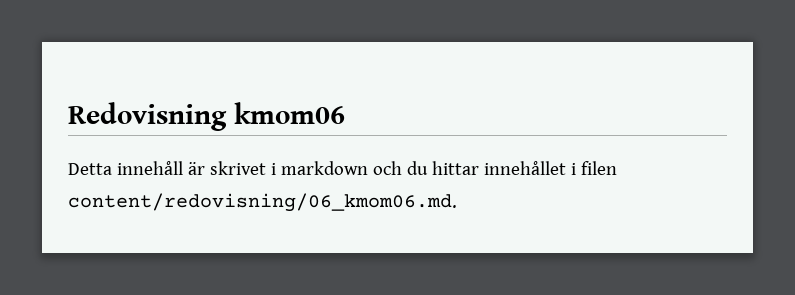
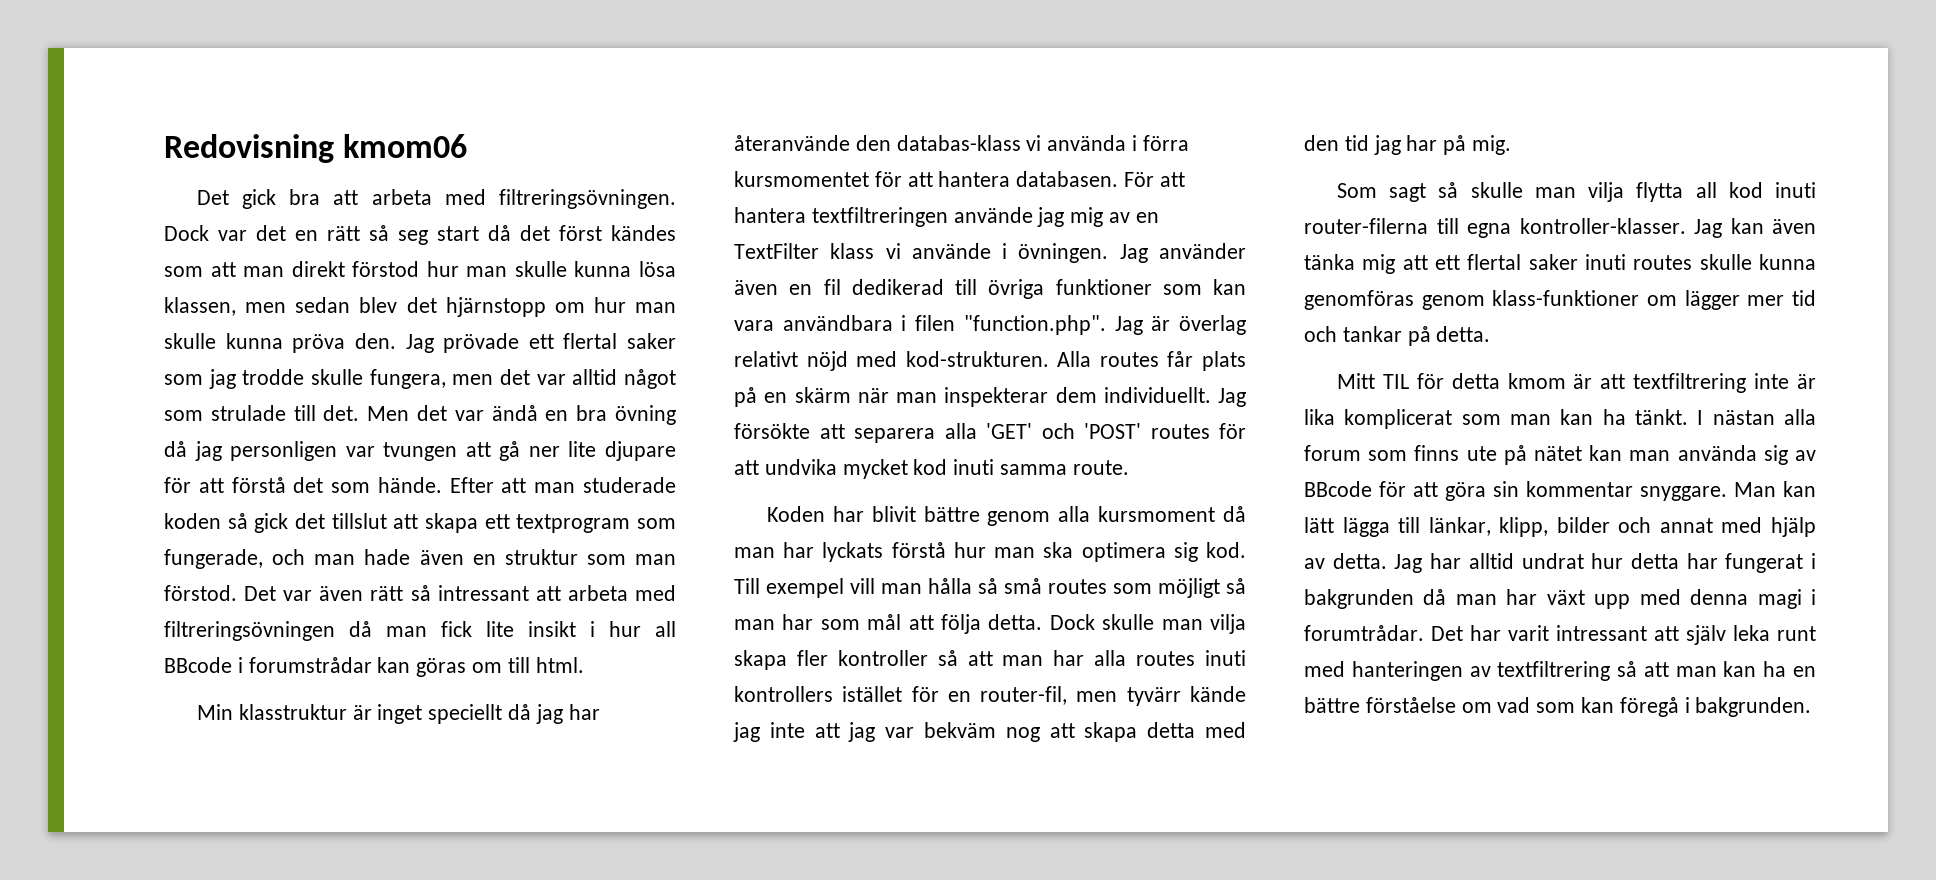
[68,161,617,175] [68,193,457,212] Detta innehåll är skrivet i markdown och du hittar innehållet i filen content/redovisning/06_kmom06.md. -> [196,189,676,209] [164,225,676,245] [164,261,676,277] [164,297,676,317] [164,333,676,353] [164,369,676,389] [164,405,676,425] [164,441,676,461] [164,477,676,493] [164,513,676,533] [164,549,676,569] [164,585,676,601] [164,621,676,641] [164,657,584,677] [196,704,600,724] [734,135,1189,151] [734,171,1185,187] [734,207,1159,227] [734,243,1246,263] [734,279,1246,299] [734,315,1246,335] [734,351,1246,371] [734,387,1246,407] [734,423,1246,443] [734,459,1129,479] [766,506,1246,526] [734,542,1246,562] [734,578,1246,598] [734,614,1246,634] [734,650,1246,670] [734,686,1246,706] [733,722,1246,742] [1304,135,1512,155] [1336,182,1816,202] [1304,218,1816,238] [1304,254,1816,274] [1304,290,1816,310] [1304,326,1491,346] [1336,373,1816,393] [1304,409,1816,429] [1304,445,1816,465] [1304,481,1816,501] [1304,517,1816,537] [1304,553,1816,573] [1304,589,1816,609] [1304,625,1816,645] [1304,661,1816,681] [1304,697,1812,717] Det gick bra att arbeta med filtreringsövningen. Dock var det en rätt så seg start då det först kändes som att man direkt förstod hur man skulle kunna lösa klassen, men sedan blev det hjärnstopp om hur man skulle kunna pröva den. Jag prövade ett flertal saker som jag trodde skulle fungera, men det var alltid något som strulade till det. Men det var ändå en bra övning då jag personligen var tvungen att gå ner lite djupare för att förstå det som hände. Efter att man studerade koden så gick det tillslut att skapa ett textprogram som fungerade, och man hade även en struktur som man förstod. Det var även rätt så intressant att arbeta med filtreringsövningen då man fick lite insikt i hur all BBcode i forumstrådar kan göras om till html. // Min klasstruktur är inget speciellt då jag har återanvände den databas-klass vi använda i förra kursmomentet för att hantera databasen. För att hantera textfiltreringen använde jag mig av en TextFilter klass vi använde i övningen. Jag använder även en fil dedikerad till övriga funktioner som kan vara användbara i filen "function.php". Jag är överlag relativt nöjd med kod-strukturen. Alla routes får plats på en skärm när man inspekterar dem individuellt. Jag försökte att separera alla 'GET' och 'POST' routes för att undvika mycket kod inuti samma route. // Koden har blivit bättre genom alla kursmoment då man har lyckats förstå hur man ska optimera sig kod. Till exempel vill man hålla så små routes som möjligt så man har som mål att följa detta. Dock skulle man vilja skapa fler kontroller så att man har alla routes inuti kontrollers istället för en router-fil, men tyvärr kände jag inte att jag var bekväm nog att skapa detta med den tid jag har på mig. // Som sagt så skulle man vilja flytta all kod inuti router-filerna till egna kontroller-klasser. Jag kan även tänka mig att ett flertal saker inuti routes skulle kunna genomföras genom klass-funktioner om lägger mer tid och tankar på detta. // Mitt TIL för detta kmom är att textfiltrering inte är lika komplicerat som man kan ha tänkt. I nästan alla forum som finns ute på nätet kan man använda sig av BBcode för att göra sin kommentar snyggare. Man kan lätt lägga till länkar, klipp, bilder och annat med hjälp av detta. Jag har alltid undrat hur detta har fungerat i bakgrunden då man har växt upp med denna magi i forumtrådar. Det har varit intressant att själv leka runt med hanteringen av textfiltrering så att man kan ha en bättre förståelse om vad som kan föregå i bakgrunden.

